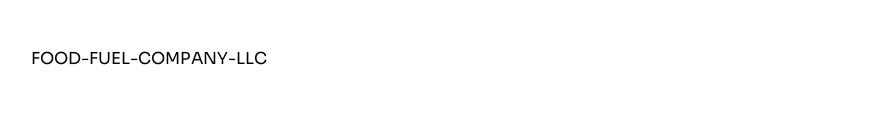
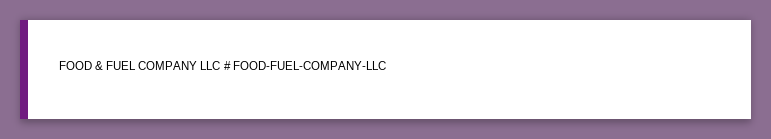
(31, 58) none -> [59,61,231,70] FOOD & FUEL COMPANY LLC #

